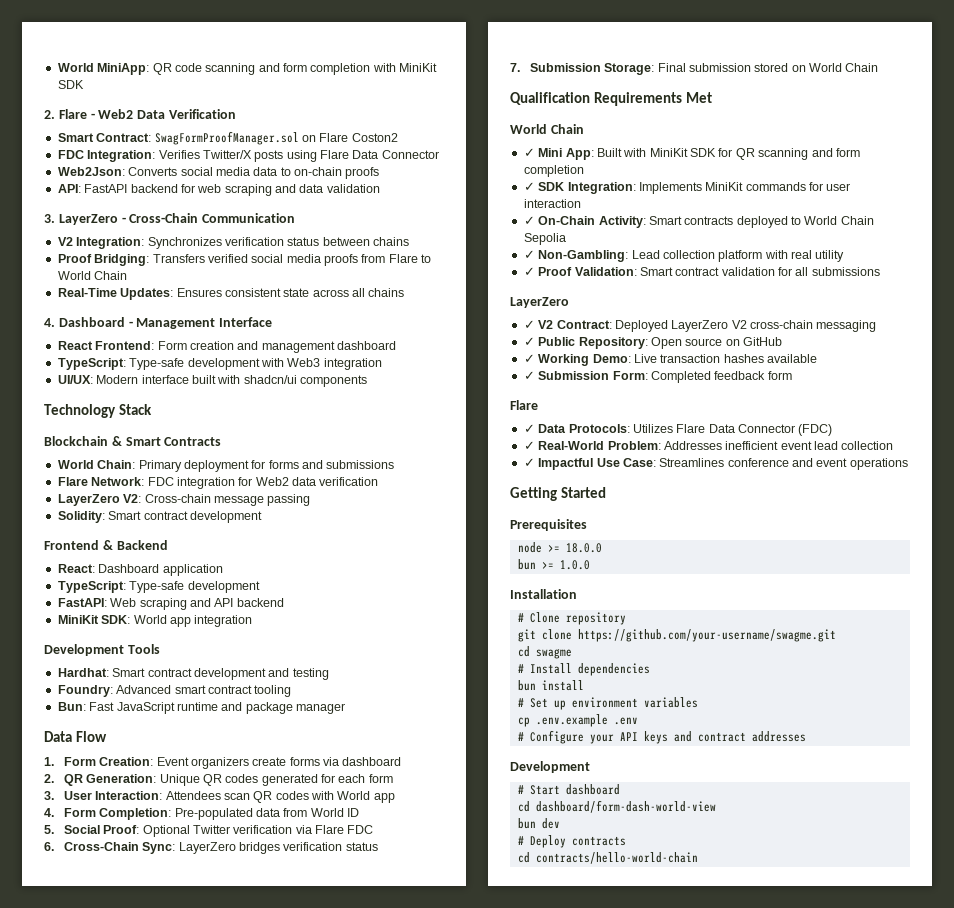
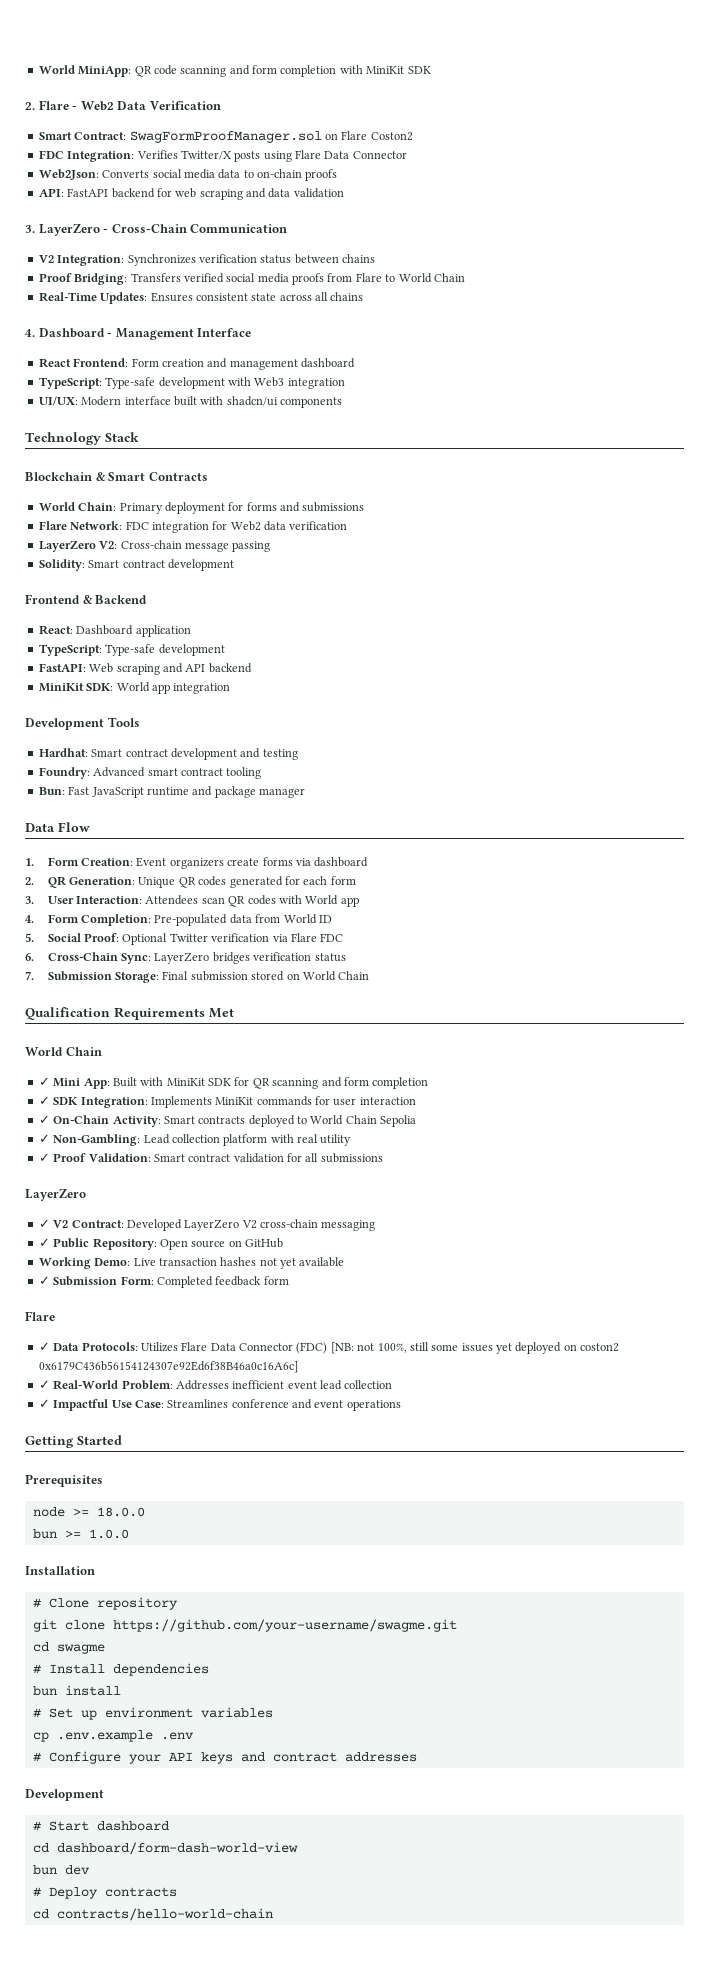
[614,320,668,332] Deployed -> [126,1219,182,1231] Developed
[523,354,535,363] ✓ -> (283, 1243) none
(764, 358) none -> [259,1258,296,1269] not yet
(833, 430) none -> [330,1342,620,1354] [38,1361,298,1373] [NB: not 100%, still some issues yet deployed on coston2 0x6179C436b56154124307e92Ed6f38B46a0c16A6c]

